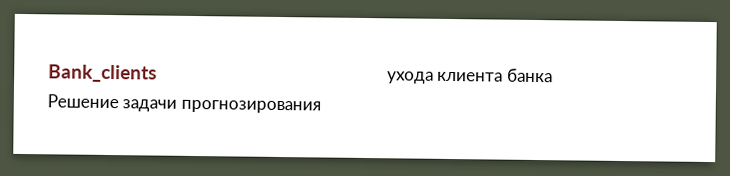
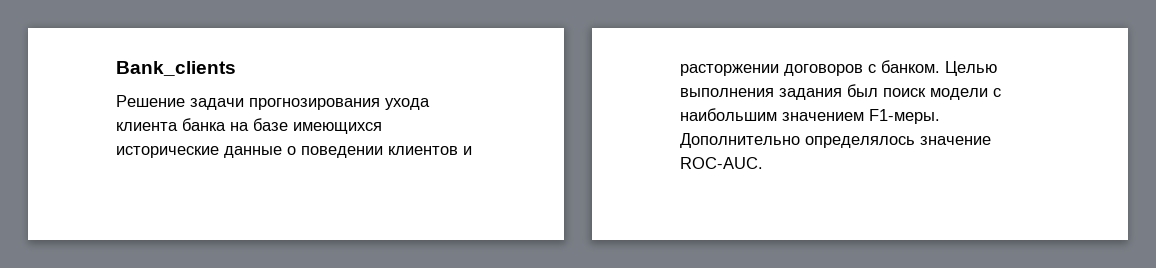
(553, 75) none -> [230,118,382,134] [116,146,472,158] [680,60,997,76] [680,84,1001,100] [680,108,940,124] [680,133,991,148] [680,157,763,169] на базе имеющихся исторические данные о поведении клиентов и расторжении договоров с банком. Целью выполнения задания был поиск модели с наибольшим значением F1-меры. Дополнительно определялось значение ROC-AUC.

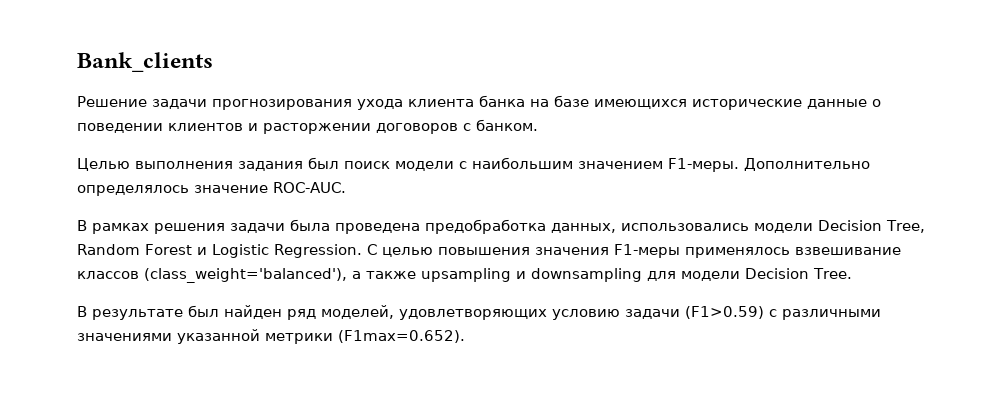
(940, 66) none -> (538, 125) //
(763, 163) none -> [77,219,925,234] [77,244,901,258] [77,268,852,283] [77,305,881,320] [77,329,465,344] // В рамках решения задачи была проведена предобработка данных, использовались модели Decision Tree, Random Forest и Logistic Regression. С целью повышения значения F1-меры применялось взвешивание классов (class_weight='balanced'), а также upsampling и downsampling для модели Decision Tree. // В результате был найден ряд моделей, удовлетворяющих условию задачи (F1>0.59) с различными значениями указанной метрики (F1max=0.652).

